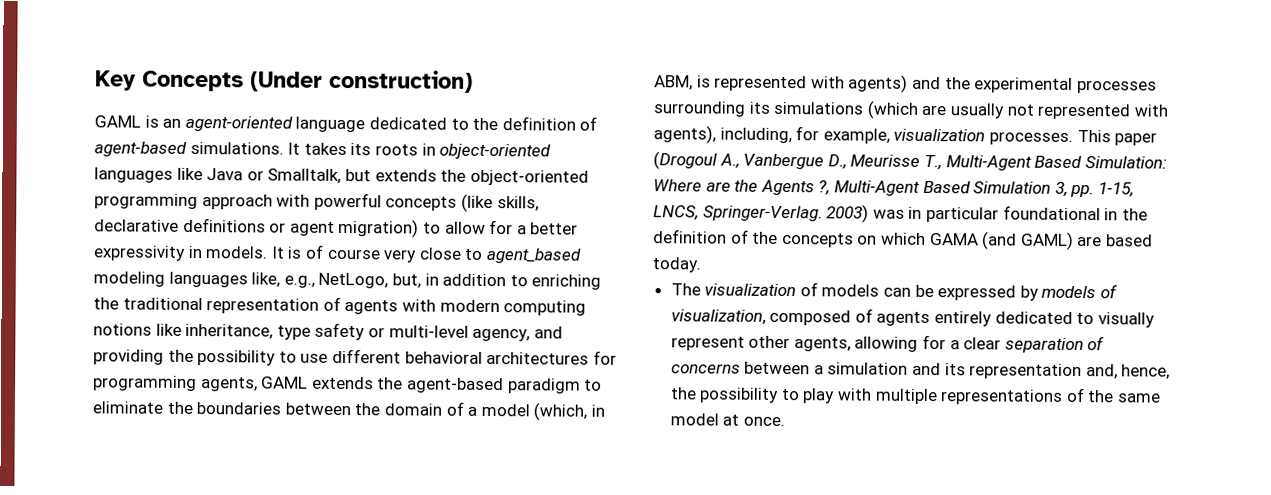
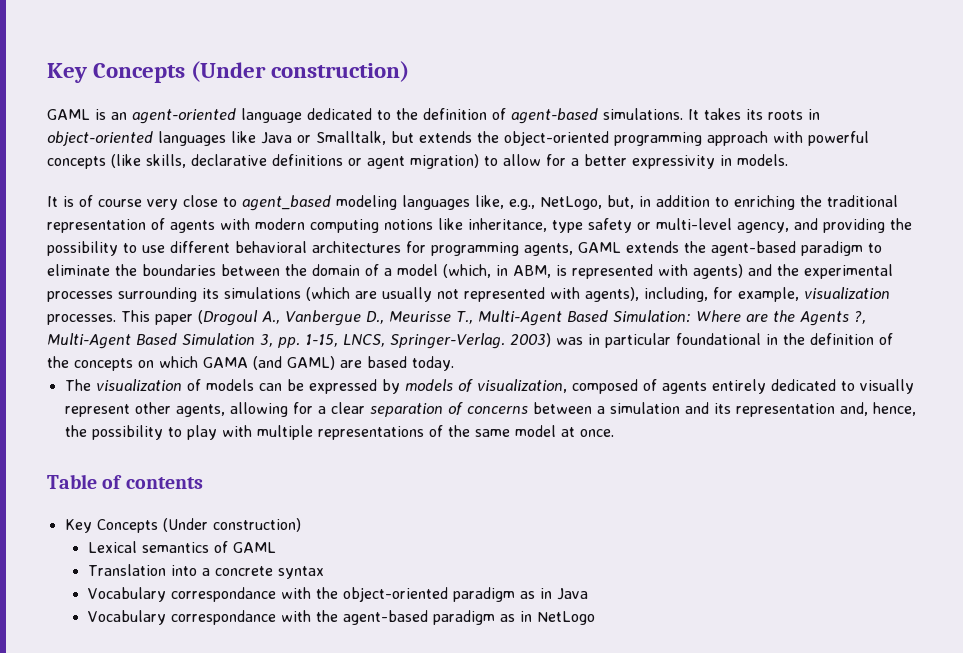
(268, 252) none -> (788, 160) //
(785, 421) none -> [47,474,203,489] [64,518,301,533] [87,541,276,553] [87,564,324,579] [87,587,588,602] [87,610,595,625] // Table of contents // Key Concepts (Under construction) // Lexical semantics of GAML // Translation into a concrete syntax // Vocabulary correspondance with the object-oriented paradigm as in Java // Vocabulary correspondance with the agent-based paradigm as in NetLogo

